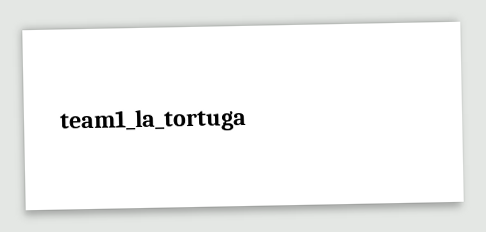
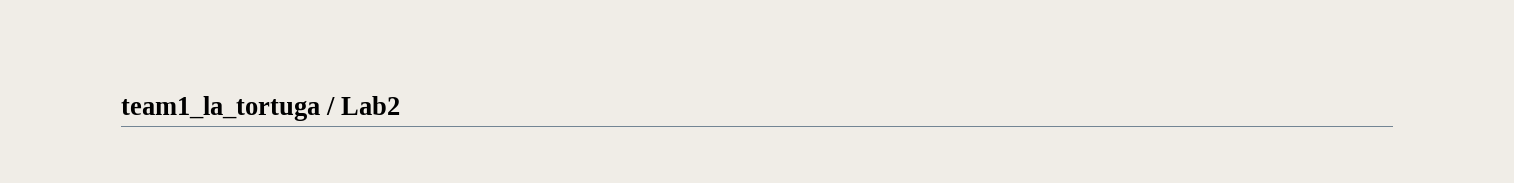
(247, 120) none -> [326,96,401,115] / Lab2

